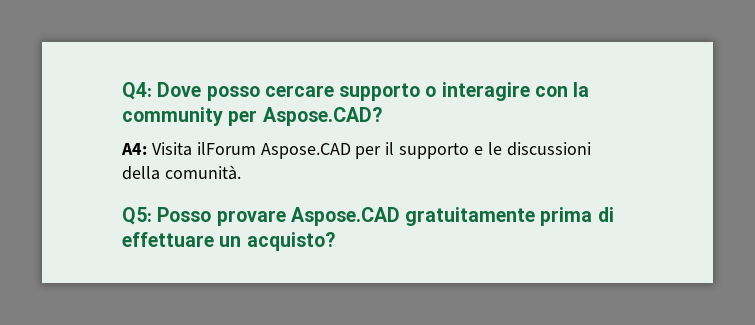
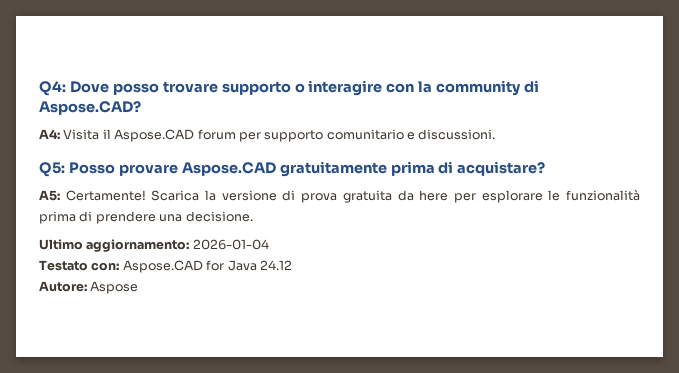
[264,85,334,97] cercare -> [162,81,218,93] trovare
[228,110,258,126] per -> [524,80,540,93] di
[196,142,591,159] [122,165,241,180] ilForum Aspose.CAD per il supporto e le discussioni della comunità. -> [102,129,496,142] il Aspose.CAD forum per supporto comunitario e discussioni.
[122,232,335,251] effettuare un acquisto? -> [457,161,546,176] [39,189,640,203] [39,211,253,224] [39,239,269,252] [39,260,292,273] [39,281,139,294] acquistare? // A5: Certamente! Scarica la versione di prova gratuita da here per esplorare le funzionalità prima di prendere una decisione. // Ultimo aggiornamento: 2026-01-04 // Testato con: Aspose.CAD for Java 24.12 // Autore: Aspose

